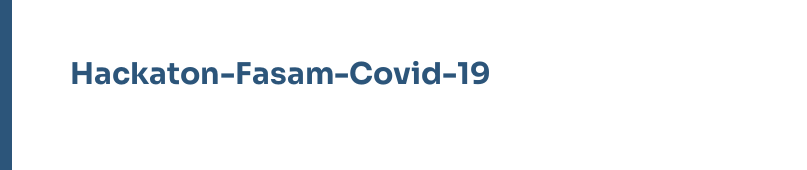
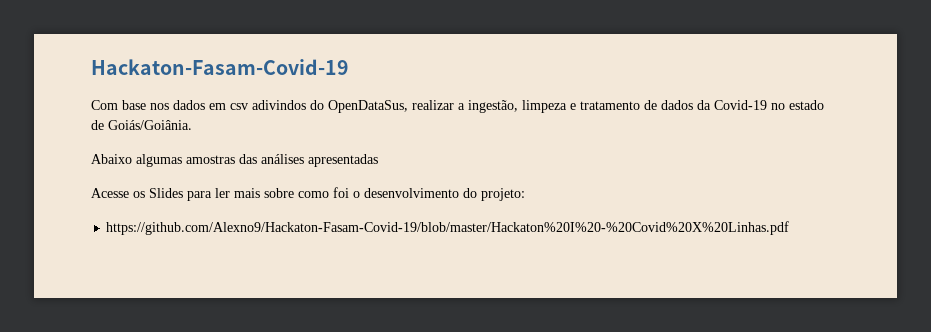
(491, 72) none -> [91,100,824,113] [91,120,192,130] [91,154,378,167] [91,187,525,201] [106,221,790,235] // Com base nos dados em csv adivindos do OpenDataSus, realizar a ingestão, limpeza e tratamento de dados da Covid-19 no estado de Goiás/Goiânia. // Abaixo algumas amostras das análises apresentadas // Acesse os Slides para ler mais sobre como foi o desenvolvimento do projeto: // https://github.com/Alexno9/Hackaton-Fasam-Covid-19/blob/master/Hackaton%20I%20-%20Covid%20X%20Linhas.pdf

